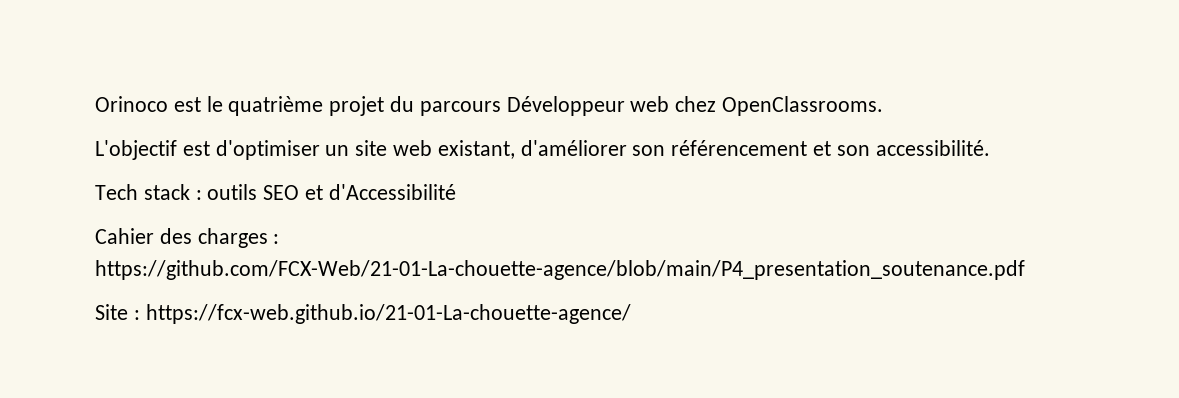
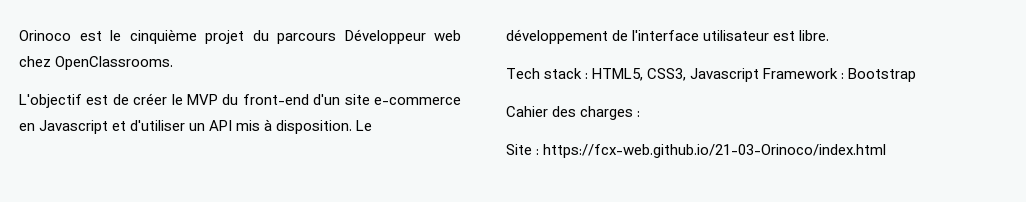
[228,96,324,116] quatrième -> [129,29,197,44] cinquième
[215,140,990,160] [95,184,456,200] d'optimiser un site web existant, d'améliorer son référencement et son accessibilité. // Tech stack : outils SEO et d'Accessibilité -> [112,93,461,105] [19,119,373,134] [506,29,830,44] [506,68,917,82] de créer le MVP du front-end d'un site e-commerce en Javascript et d'utiliser un API mis à disposition. Le développement de l'interface utilisateur est libre. // Tech stack : HTML5, CSS3, Javascript Framework : Bootstrap
[95,260,1025,280] https://github.com/FCX-Web/21-01-La-chouette-agence/blob/main/P4_presentation_soutenance.pdf -> (641, 114) none
[145,304,631,324] https://fcx-web.github.io/21-01-La-chouette-agence/ -> [543,144,887,158] https://fcx-web.github.io/21-03-Orinoco/index.html

